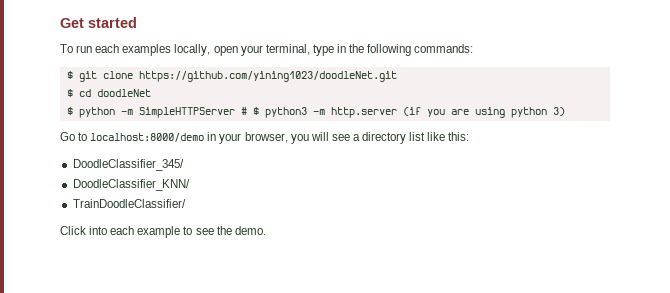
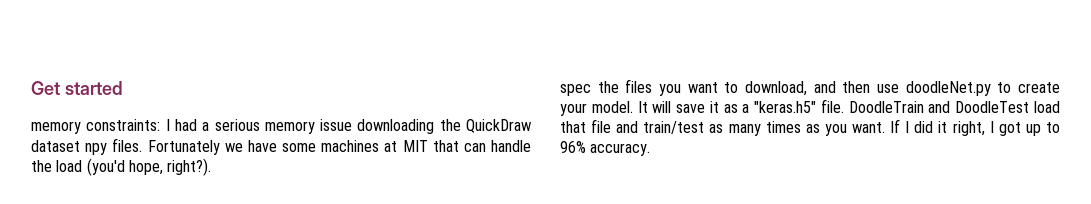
[60,44,474,56] [66,71,397,82] [66,89,151,97] [66,107,565,118] [60,132,470,144] [72,159,184,171] [72,179,190,191] [72,199,186,208] [60,226,266,238] To run each examples locally, open your terminal, type in the following commands: // $ git clone https://github.com/yining1023/doodleNet.git // $ cd doodleNet // $ python -m SimpleHTTPServer # $ python3 -m http.server (if you are using python 3) // Go to localhost:8000/demo in your browser, you will see a directory list like this: // DoodleClassifier_345/ // DoodleClassifier_KNN/ // TrainDoodleClassifier/ // Click into each example to see the demo. -> [31,119,532,134] [31,138,532,155] [31,158,212,176] [560,79,1060,96] [560,99,1060,116] [560,119,1060,136] [560,141,651,156] memory constraints: I had a serious memory issue downloading the QuickDraw dataset npy files. Fortunately we have some machines at MIT that can handle the load (you'd hope, right?). // spec the files you want to download, and then use doodleNet.py to create your model. It will save it as a "keras.h5" file. DoodleTrain and DoodleTest load that file and train/test as many times as you want. If I did it right, I got up to 96% accuracy.

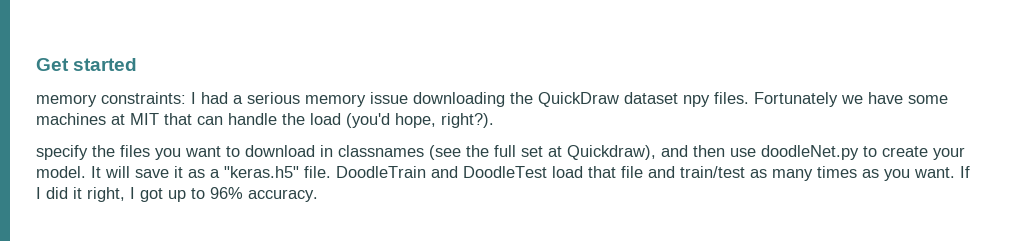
[560,84,591,96] spec -> [36,145,88,160] specify
[745,81,807,96] download, -> [245,145,656,160] download in classnames (see the full set at Quickdraw),

